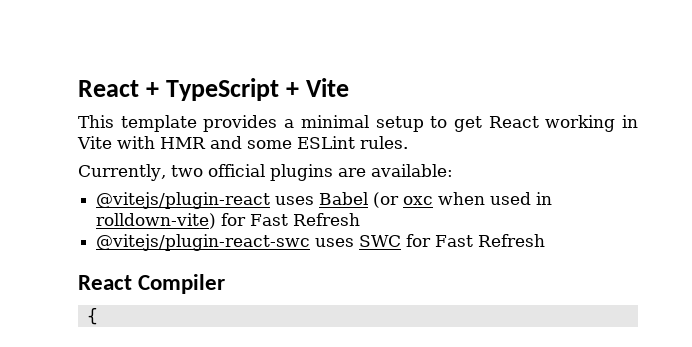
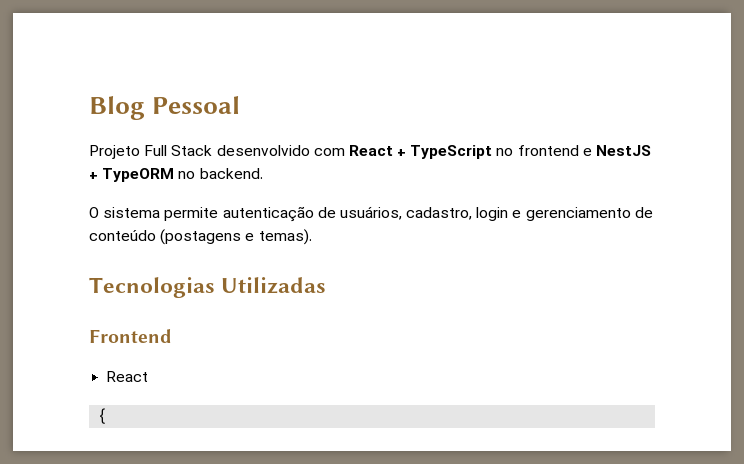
[78,78,350,101] [78,115,638,132] [77,136,408,149] [78,164,453,181] [96,192,553,209] [96,213,361,229] [96,234,546,251] [78,274,226,294] React + TypeScript + Vite // This template provides a minimal setup to get React working in Vite with HMR and some ESLint rules. // Currently, two official plugins are available: // @vitejs/plugin-react uses Babel (or oxc when used in rolldown-vite) for Fast Refresh // @vitejs/plugin-react-swc uses SWC for Fast Refresh // React Compiler -> [89,96,241,120] [89,145,652,159] [89,168,263,182] [89,206,653,222] [89,229,312,245] [89,277,327,298] [89,329,172,343] [106,371,149,382] Blog Pessoal // Projeto Full Stack desenvolvido com React + TypeScript no frontend e NestJS + TypeORM no backend. // O sistema permite autenticação de usuários, cadastro, login e gerenciamento de conteúdo (postagens e temas). // Tecnologias Utilizadas // Frontend // React

